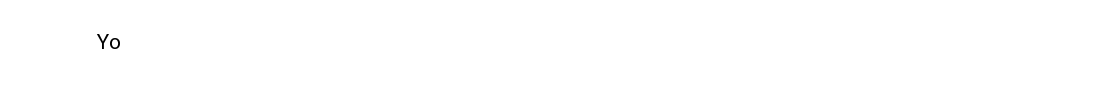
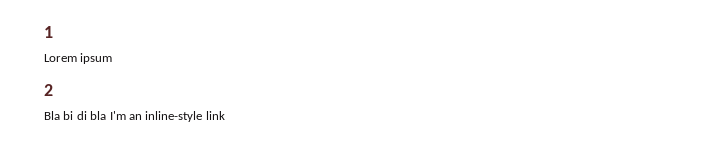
[96,34,121,49] Yo -> [44,26,53,38] [44,53,113,64] [44,84,53,96] [44,111,225,122] 1 // Lorem ipsum // 2 // Bla bi di bla I'm an inline-style link

